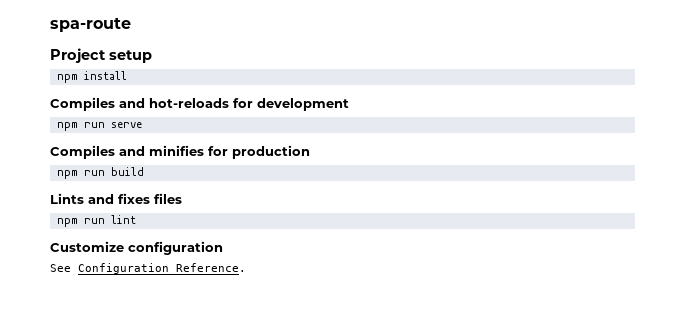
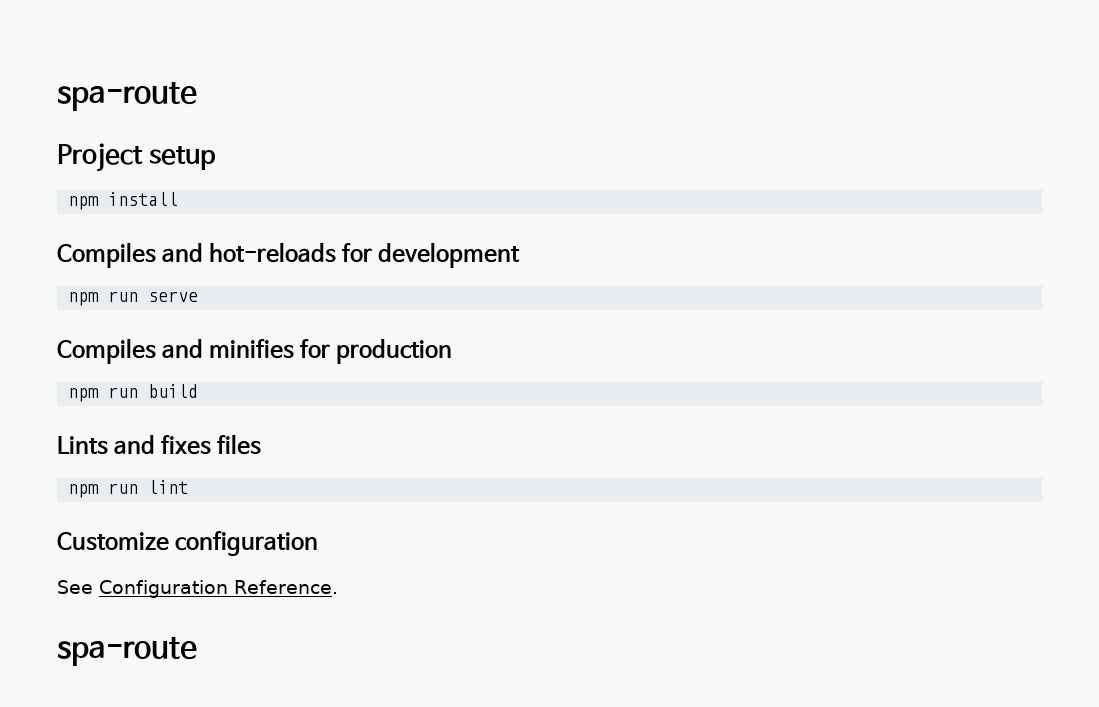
(246, 267) none -> [57,637,197,666] // spa-route

